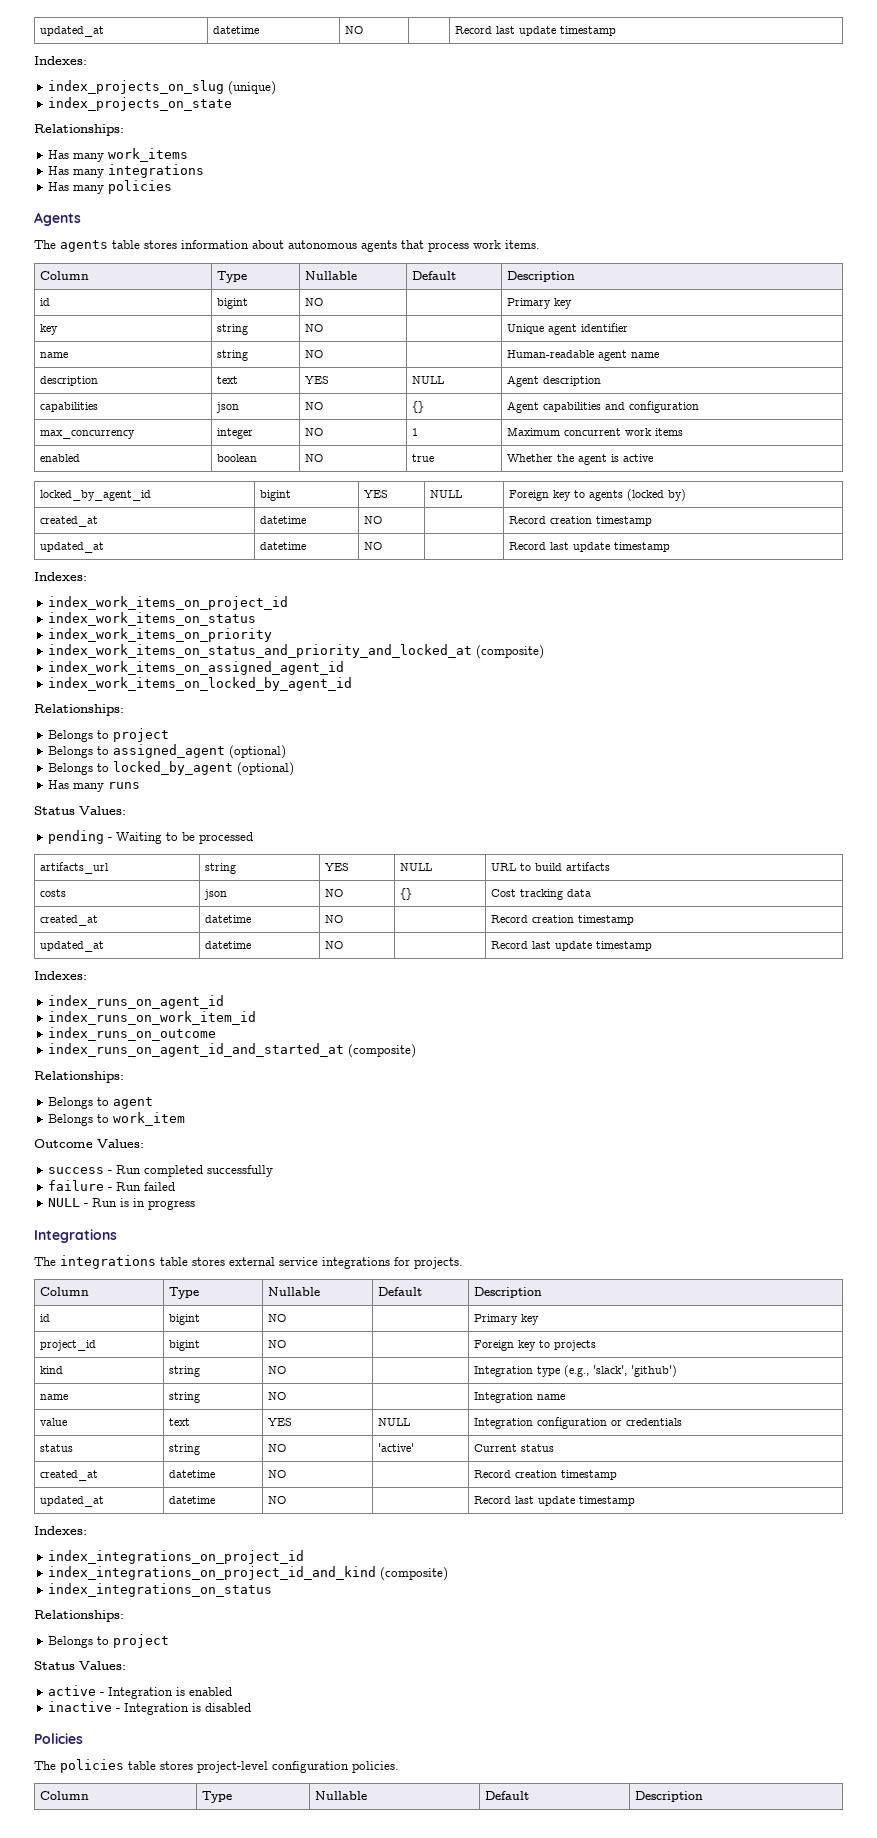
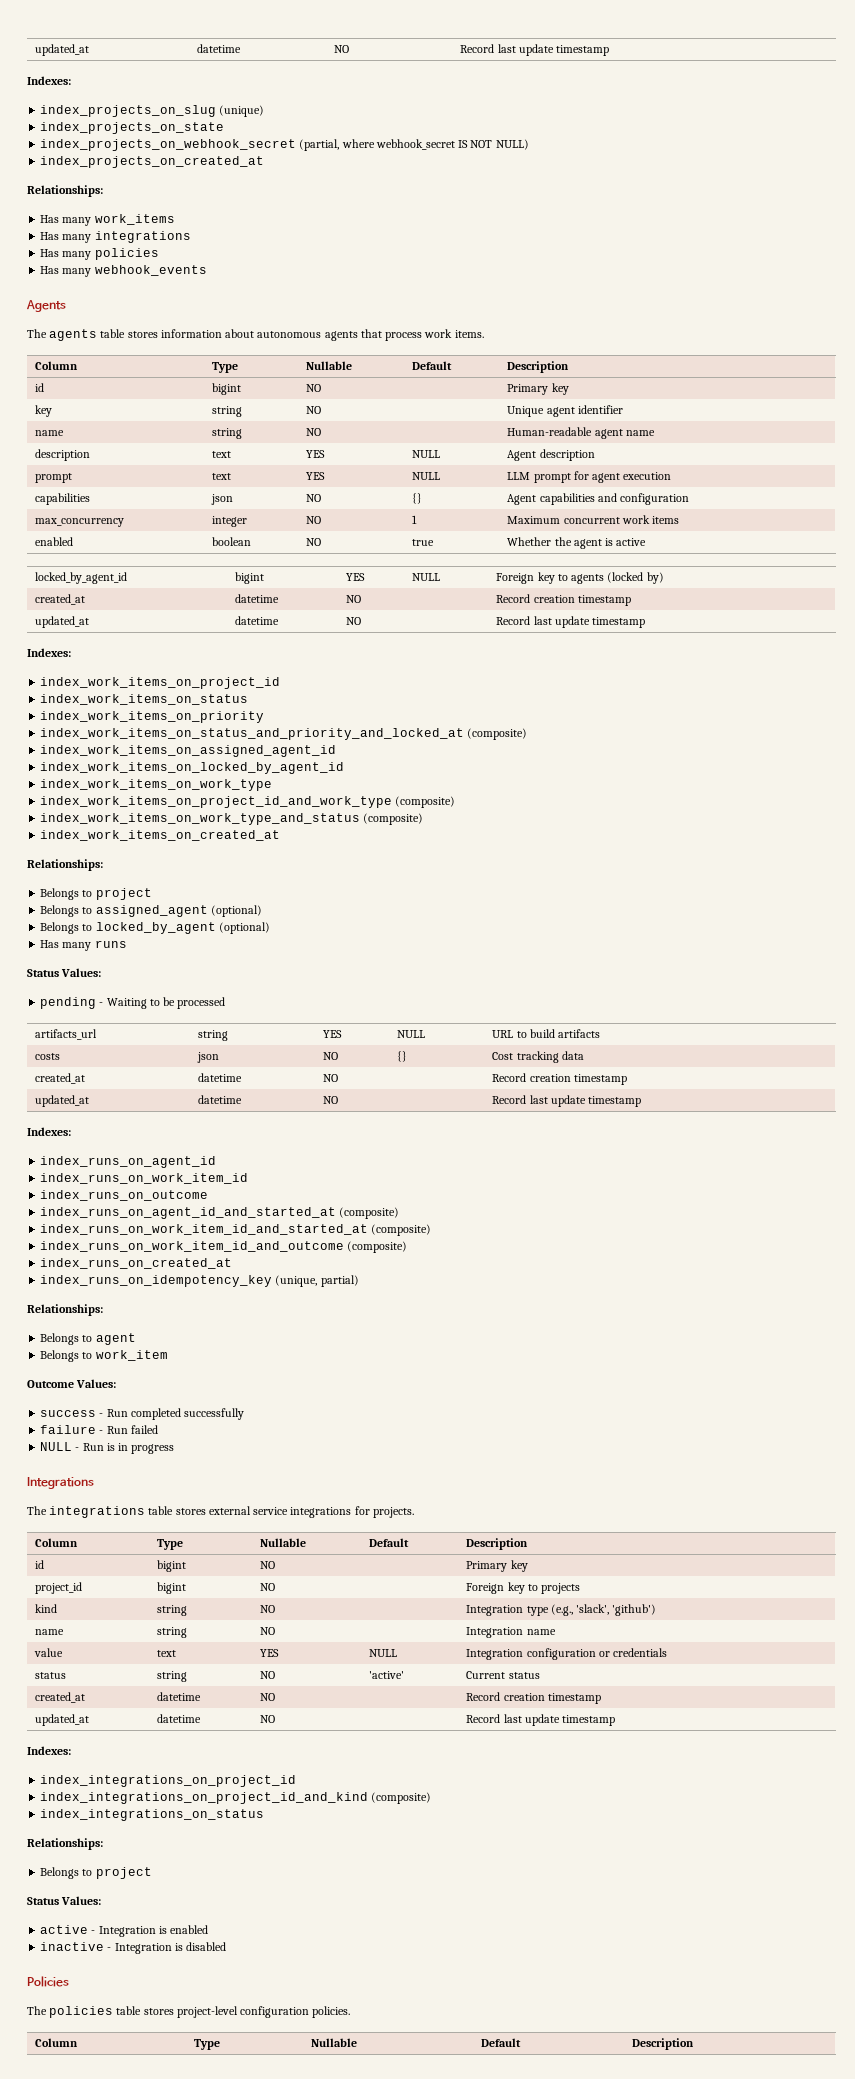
(233, 104) none -> [40,139,529,151] [40,156,265,168] // index_projects_on_webhook_secret (partial, where webhook_secret IS NOT NULL) // index_projects_on_created_at
(173, 187) none -> [40,265,207,277] // Has many webhook_events
(601, 381) none -> [35,473,73,483] [212,473,232,480] [306,472,326,480] [412,472,441,480] [507,471,672,483] // prompt | text | YES | NULL | LLM prompt for agent execution
(353, 684) none -> [40,779,273,791] [40,796,456,808] [40,813,424,825] [40,830,281,841] // index_work_items_on_work_type // index_work_items_on_project_id_and_work_type (composite) // index_work_items_on_work_type_and_status (composite) // index_work_items_on_created_at
(417, 1051) none -> [40,1224,432,1236] [40,1241,408,1253] [40,1258,233,1269] [40,1275,359,1287] // index_runs_on_work_item_id_and_started_at (composite) // index_runs_on_work_item_id_and_outcome (composite) // index_runs_on_created_at // index_runs_on_idempotency_key (unique, partial)

